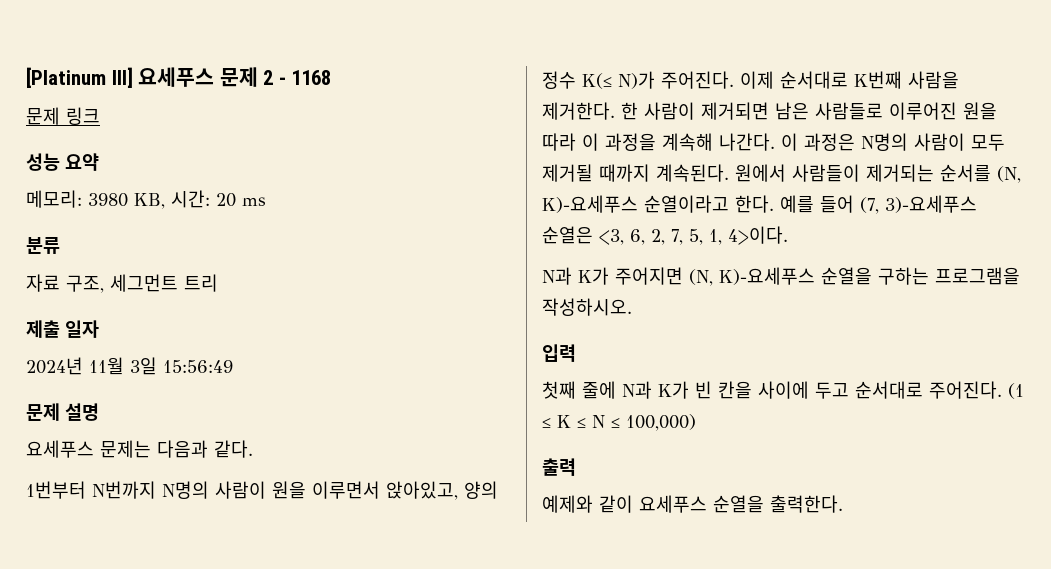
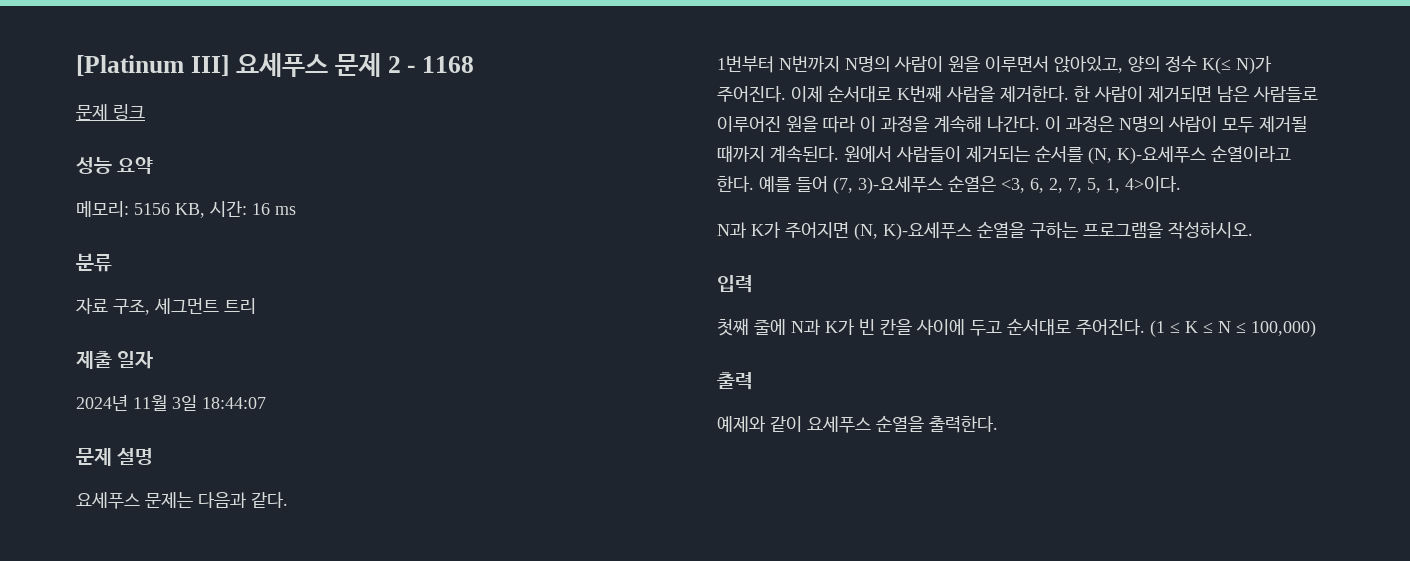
[88,193,128,207] 3980 -> [134,203,170,215] 5156
[216,193,236,207] 20 -> [252,203,270,215] 16
[163,360,233,373] 15:56:49 -> [202,397,266,409] 18:44:07

